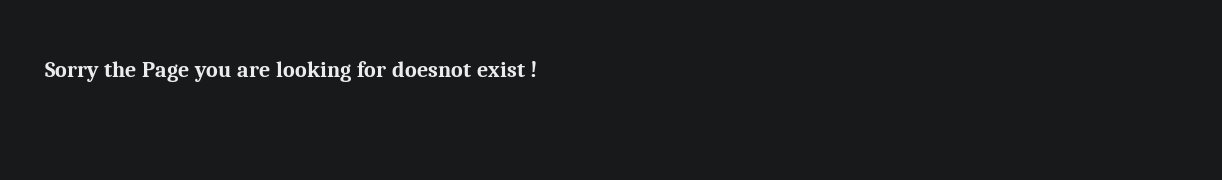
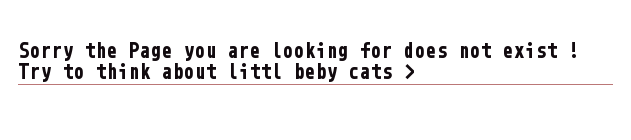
[391,61,538,77] doesnot exist ! -> [403,42,579,58] [18,63,414,82] does not exist ! Try to think about littl beby cats >

